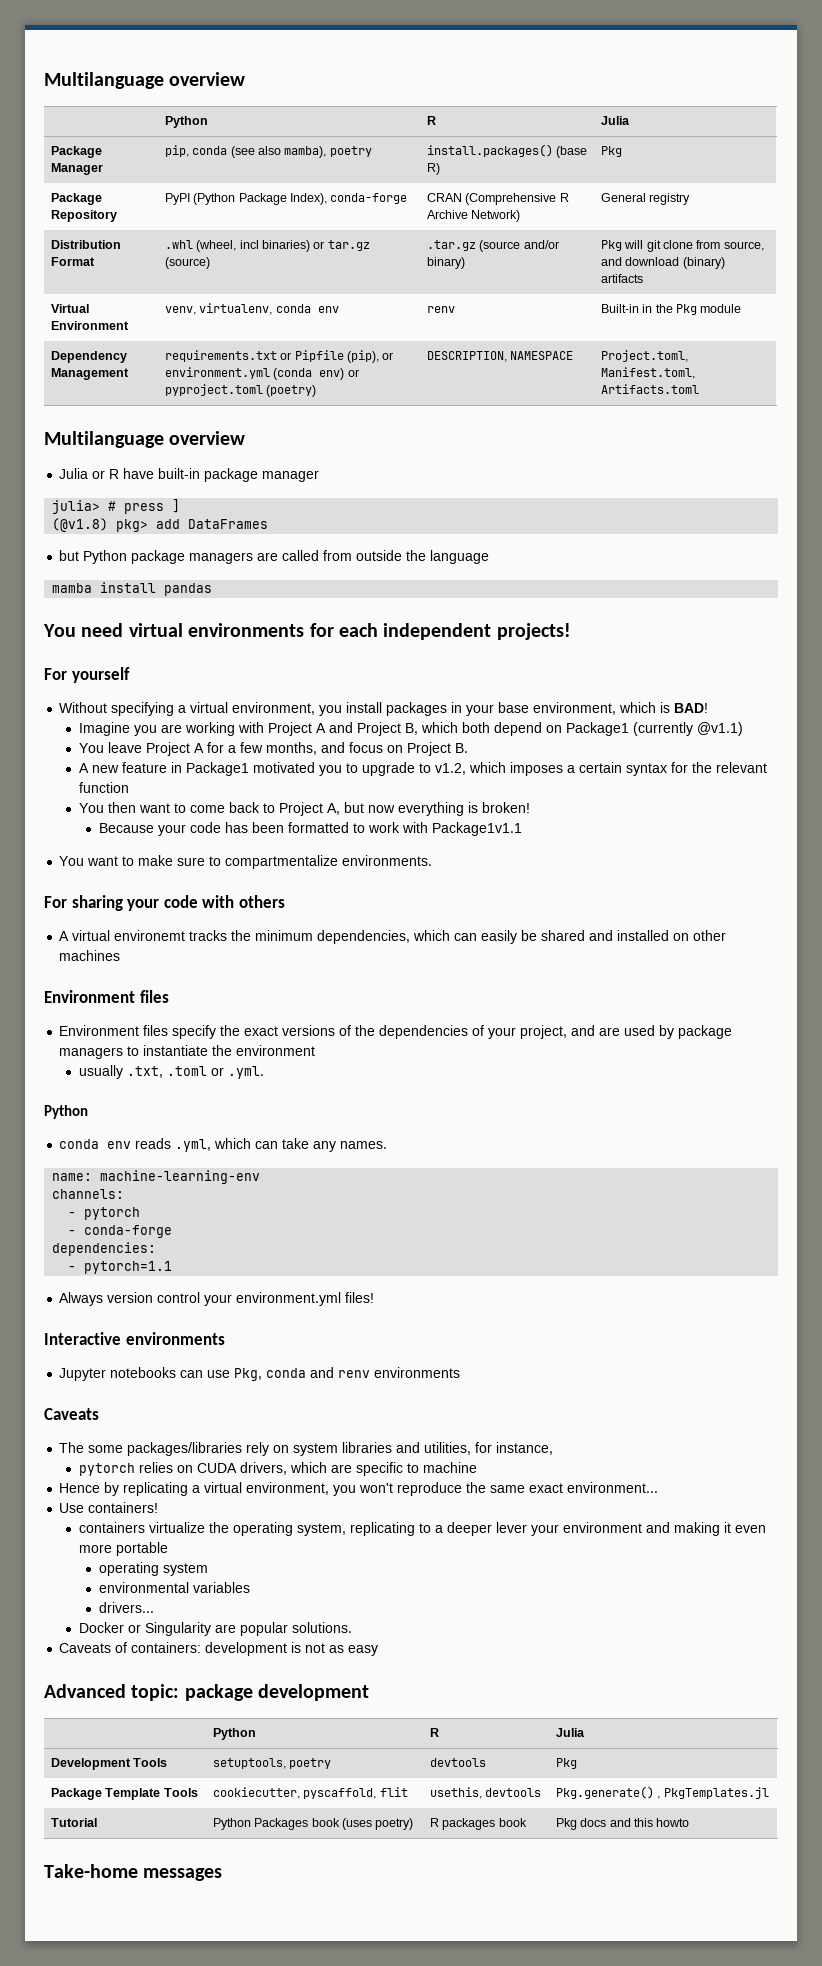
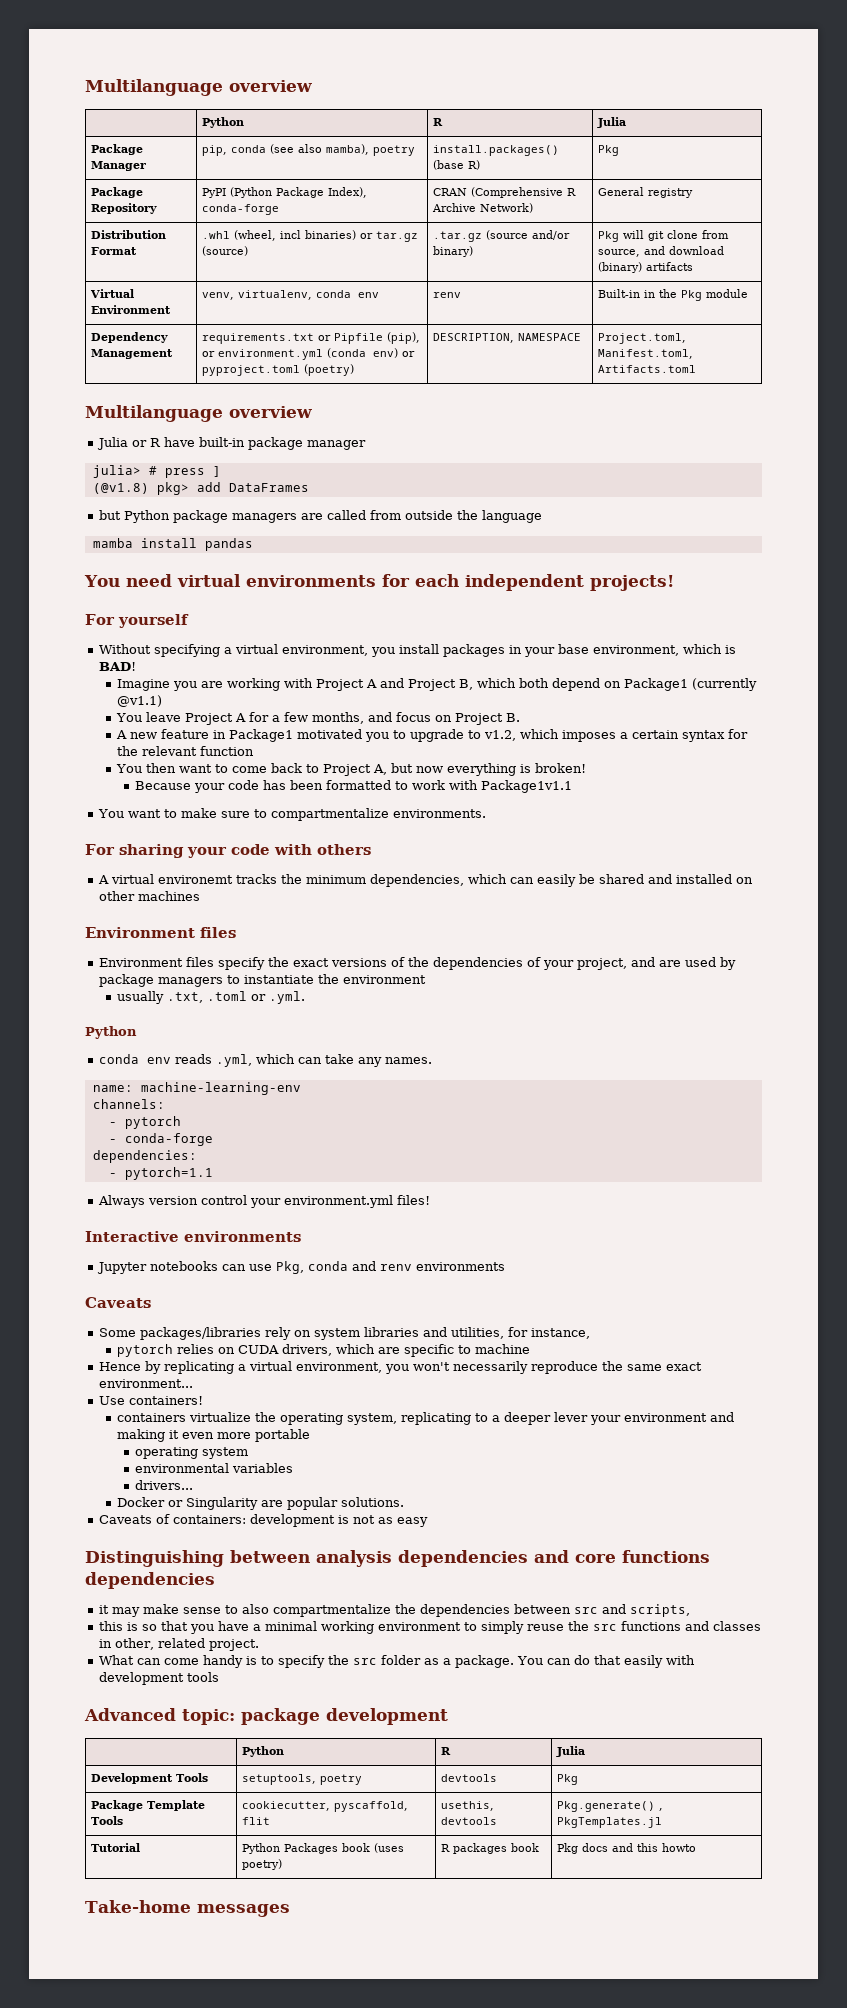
[59,1442,124,1453] The some -> [98,1328,136,1337] Some
(394, 1488) none -> [452,1361,528,1374] necessarily
(379, 1650) none -> [85,1550,710,1567] [85,1572,215,1589] [98,1604,690,1617] [98,1621,761,1634] [98,1638,259,1651] [98,1655,695,1668] [98,1672,219,1685] // Distinguishing between analysis dependencies and core functions dependencies // it may make sense to also compartmentalize the dependencies between src and scripts, // this is so that you have a minimal working environment to simply reuse the src functions and classes in other, related project. // What can come handy is to specify the src folder as a package. You can do that easily with development tools

